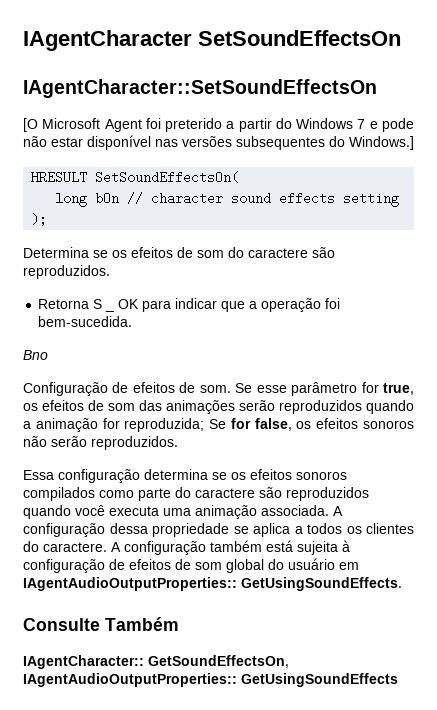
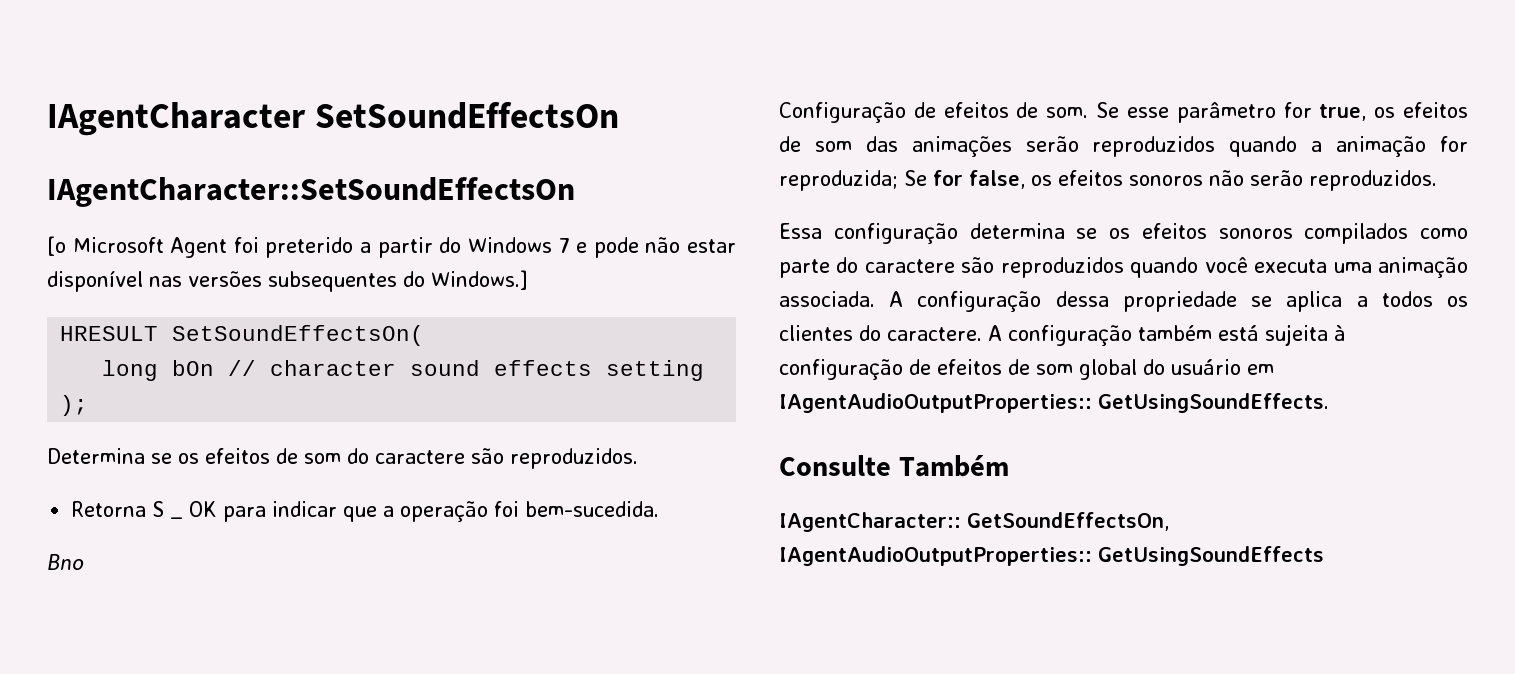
[23,118,38,132] [O -> [47,236,66,256] [o

